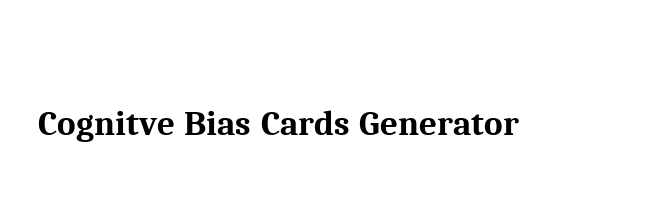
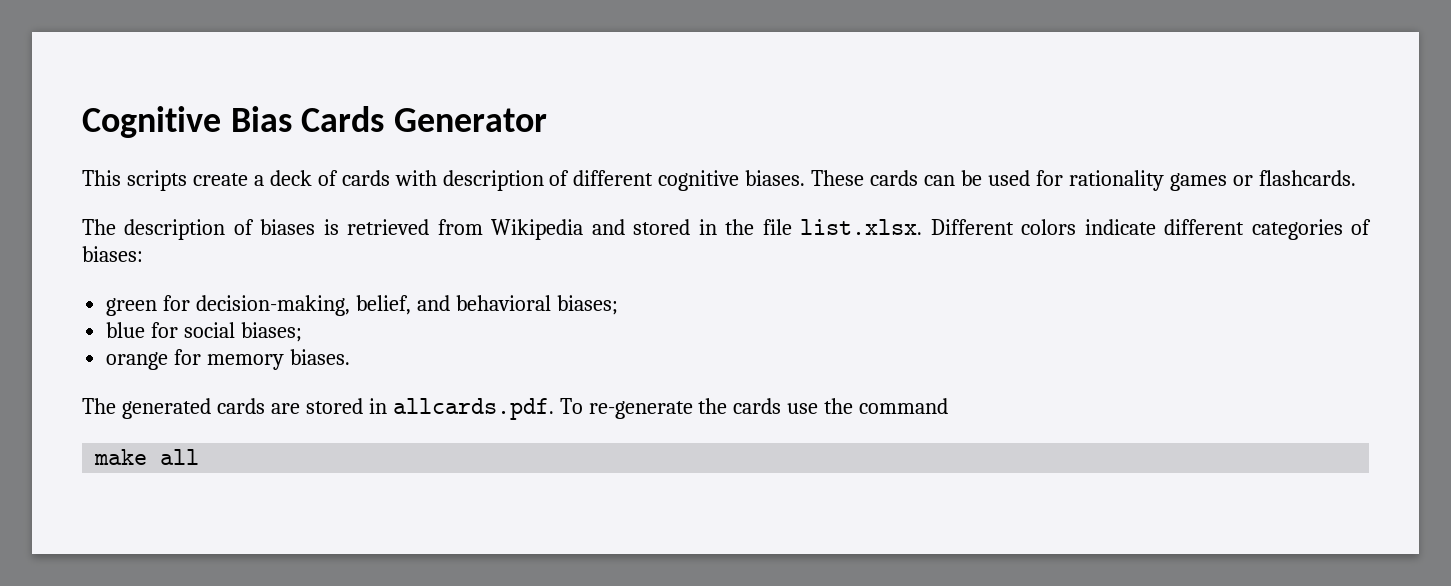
[38,111,175,142] Cognitve -> [82,106,221,138] Cognitive
(519, 123) none -> [82,170,1356,191] [82,219,1371,240] [82,246,143,262] [106,295,618,316] [106,322,303,342] [106,349,351,370] [82,398,949,420] [94,449,200,465] // This scripts create a deck of cards with description of different cognitive biases. These cards can be used for rationality games or flashcards. // The description of biases is retrieved from Wikipedia and stored in the file list.xlsx. Different colors indicate different categories of biases: // green for decision-making, belief, and behavioral biases; // blue for social biases; // orange for memory biases. // The generated cards are stored in allcards.pdf. To re-generate the cards use the command // make all

